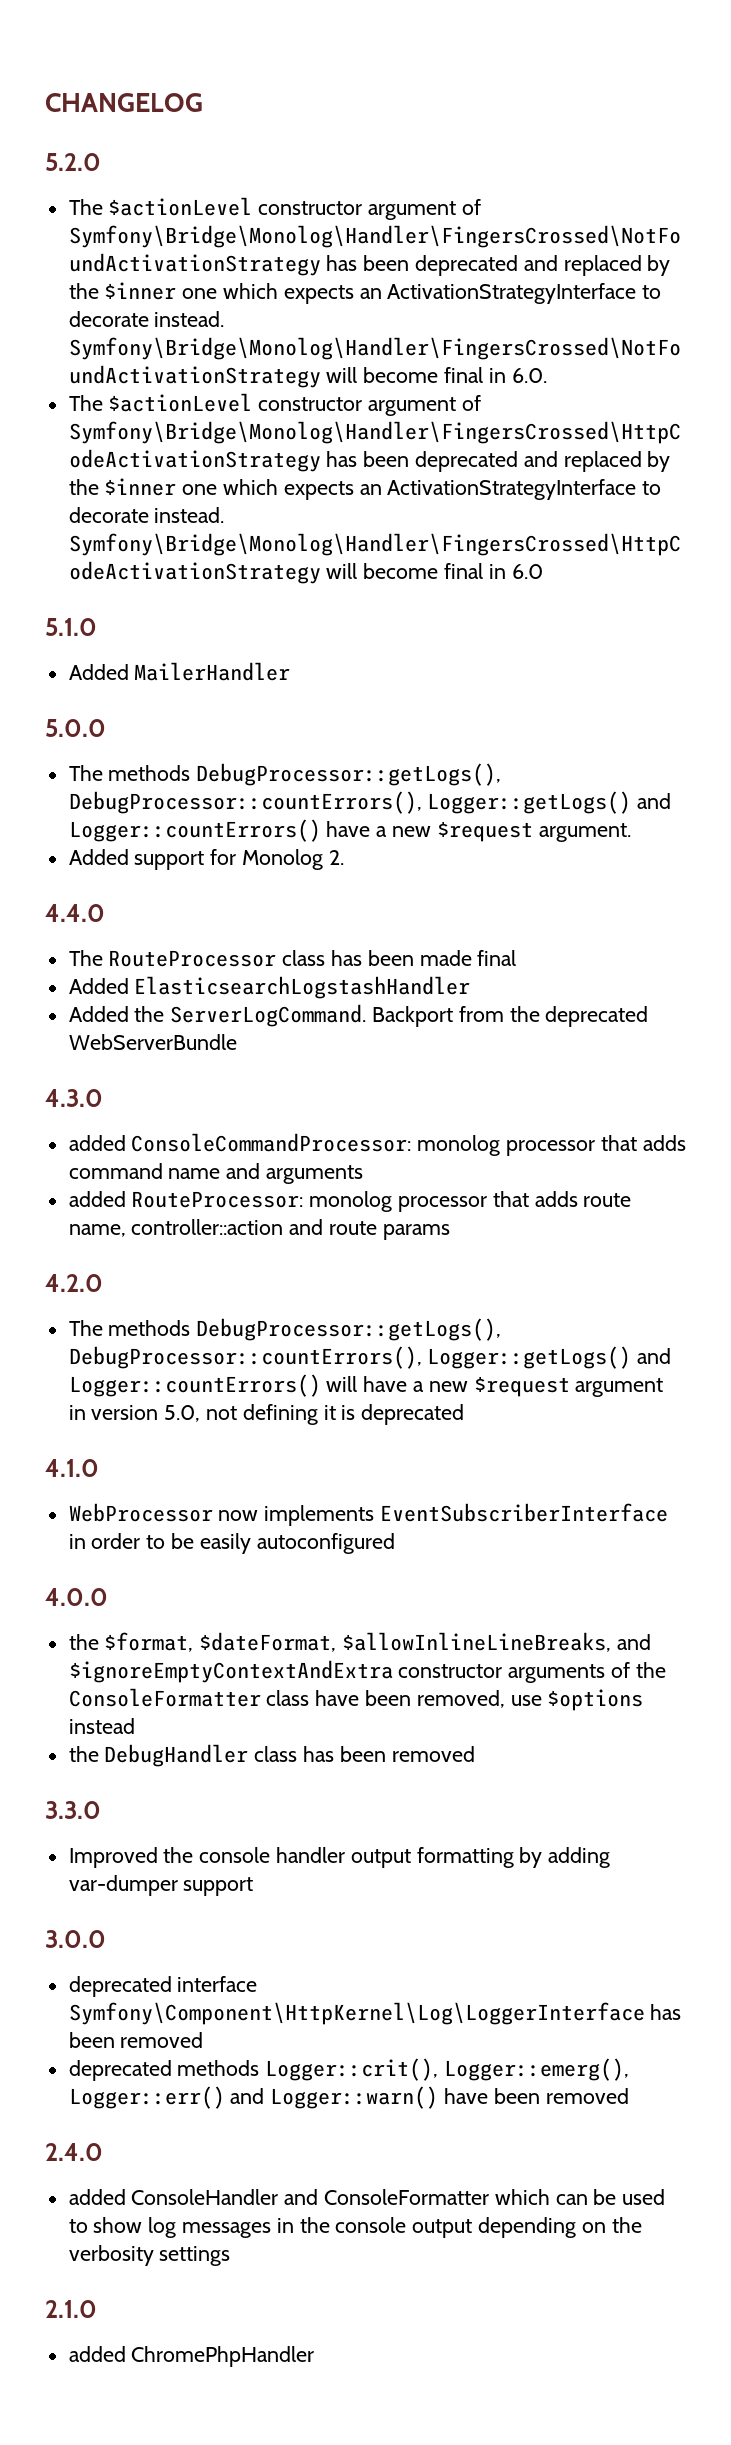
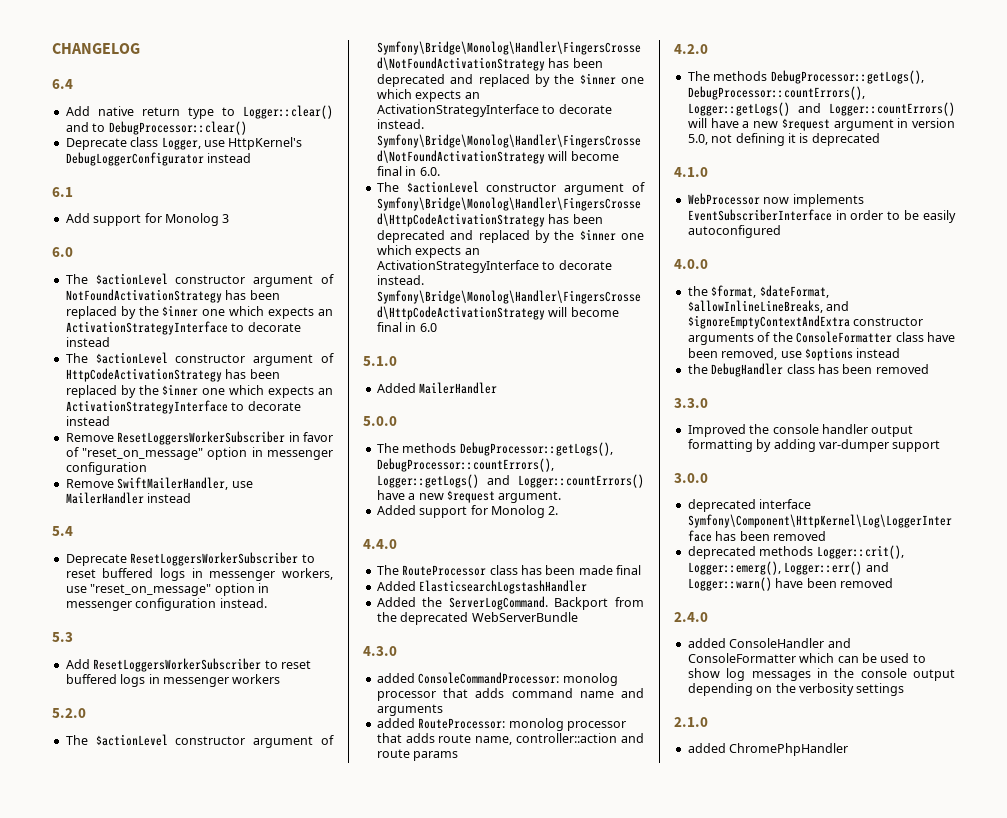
(203, 102) none -> [52,79,73,89] [65,105,333,119] [65,121,247,135] [65,137,303,150] [65,152,252,166] [52,187,73,197] [65,213,230,226] [52,247,73,257] [65,273,334,287] [65,289,280,303] [65,305,333,319] [65,321,301,335] [65,337,110,347] [65,352,334,366] [65,368,280,382] [65,384,333,398] [65,400,301,414] [65,416,110,426] [65,431,333,445] [65,447,333,460] [65,462,147,475] [65,477,253,490] [65,492,192,504] [52,526,73,536] [65,552,315,566] [65,568,333,581] [65,583,269,596] [65,598,267,611] [52,632,73,642] [65,658,311,672] [65,674,281,687] // 6.4 // Add native return type to Logger::clear() and to DebugProcessor::clear() // Deprecate class Logger, use HttpKernel's DebugLoggerConfigurator instead // 6.1 // Add support for Monolog 3 // 6.0 // The $actionLevel constructor argument of NotFoundActivationStrategy has been replaced by the $inner one which expects an ActivationStrategyInterface to decorate instead // The $actionLevel constructor argument of HttpCodeActivationStrategy has been replaced by the $inner one which expects an ActivationStrategyInterface to decorate instead // Remove ResetLoggersWorkerSubscriber in favor of "reset_on_message" option in messenger configuration // Remove SwiftMailerHandler, use MailerHandler instead // 5.4 // Deprecate ResetLoggersWorkerSubscriber to reset buffered logs in messenger workers, use "reset_on_message" option in messenger configuration instead. // 5.3 // Add ResetLoggersWorkerSubscriber to reset buffered logs in messenger workers

